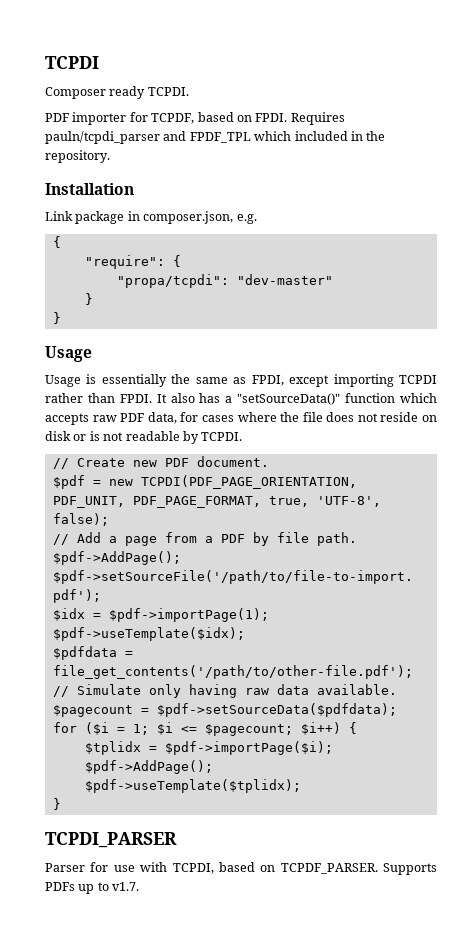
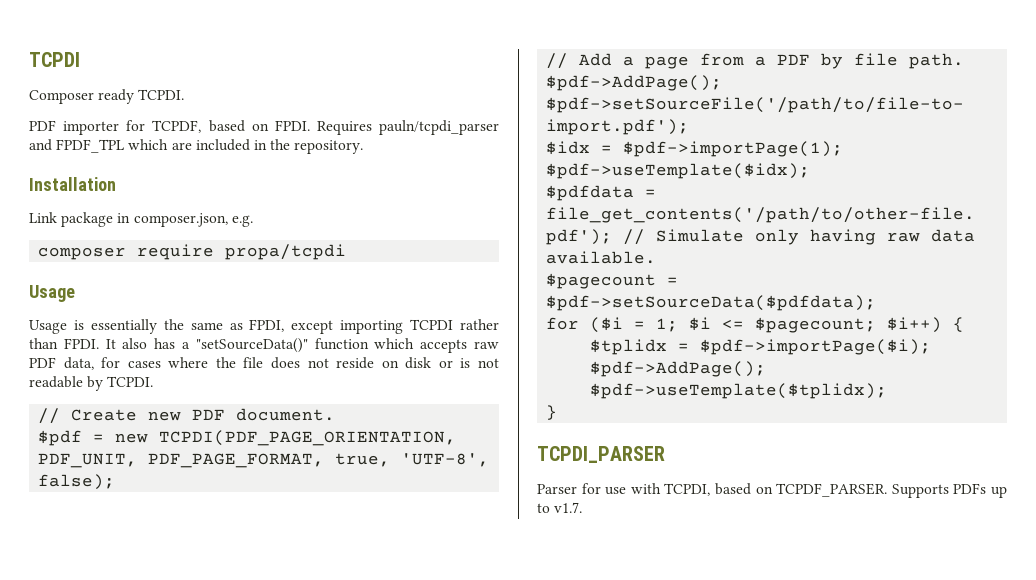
(292, 136) none -> [171,142,192,150] are
[52,236,61,248] [84,255,181,269] [116,274,333,288] [84,293,93,305] [52,312,61,324] { // "require": { // "propa/tcpdi": "dev-master" // } // } -> [38,244,347,260] composer require propa/tcpdi

